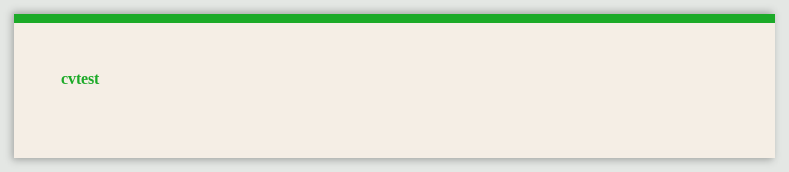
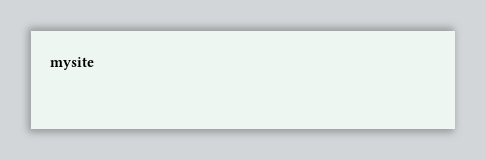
[61,74,100,84] cvtest -> [50,57,94,70] mysite

